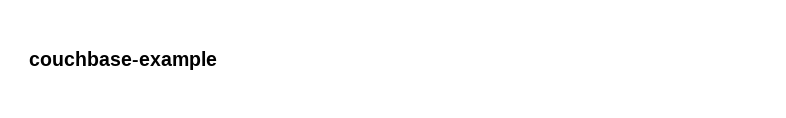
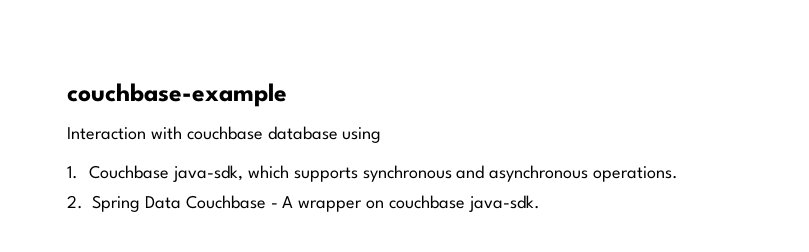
(217, 60) none -> [67,126,382,143] [67,165,679,182] [67,195,540,212] // Interaction with couchbase database using // 1. Couchbase java-sdk, which supports synchronous and asynchronous operations. // 2. Spring Data Couchbase - A wrapper on couchbase java-sdk.

